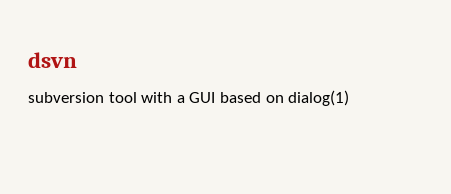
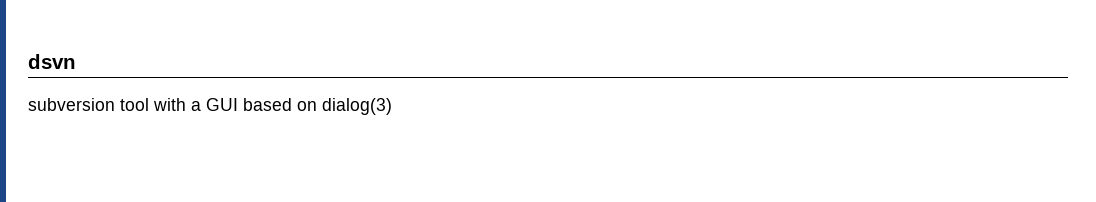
[288,90,350,106] dialog(1) -> [322,98,392,115] dialog(3)

